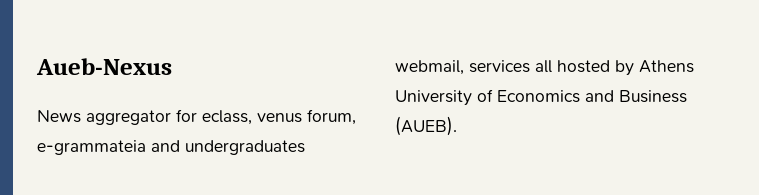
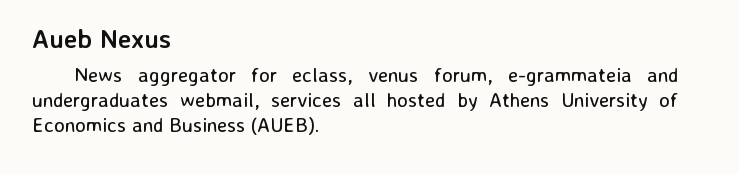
[36,58,172,75] Aueb-Nexus -> [32,29,171,48] Aueb Nexus

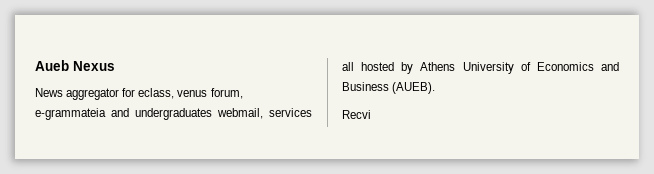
(319, 126) none -> [342,110,371,119] // Recvi

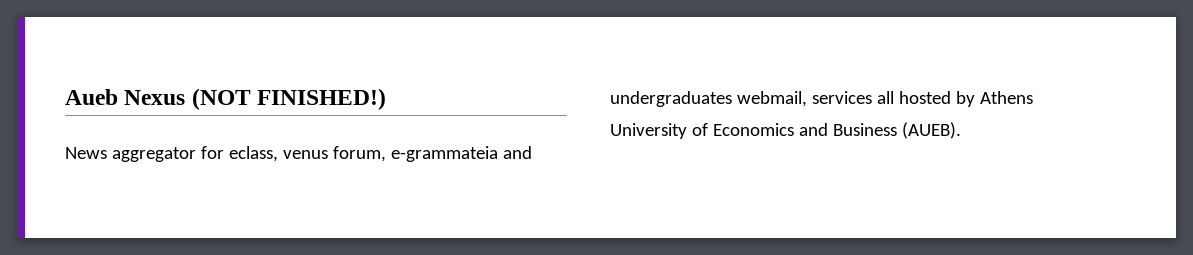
(115, 66) none -> [191,88,387,110] (NOT FINISHED!)
[342,110,371,119] // Recvi -> (961, 130) none

